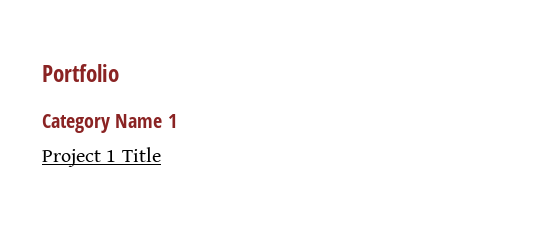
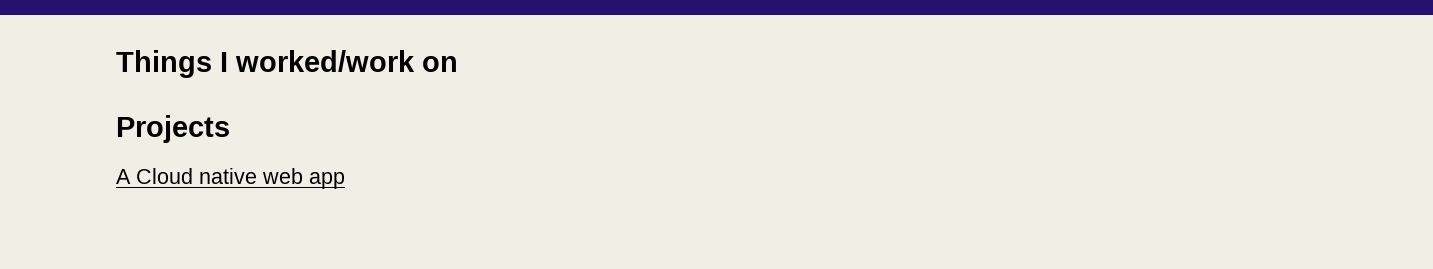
[42,64,119,82] [42,114,177,133] [42,147,161,167] Portfolio // Category Name 1 // Project 1 Title -> [116,50,458,78] [116,115,230,143] [116,168,345,189] Things I worked/work on // Projects // A Cloud native web app

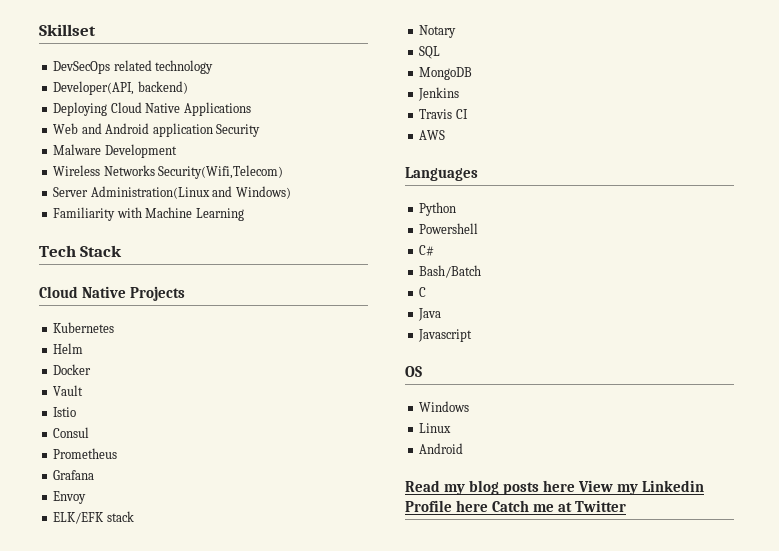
[116,50,458,78] [116,115,230,143] [116,168,345,189] Things I worked/work on // Projects // A Cloud native web app -> [39,24,96,36] [53,60,214,74] [53,81,188,95] [53,102,251,116] [53,123,261,137] [53,144,177,158] [53,165,284,179] [53,186,291,199] [53,207,244,221] [39,245,123,257] [39,286,186,301] [53,322,115,333] [53,343,84,354] [53,364,92,375] [53,385,84,396] [53,407,77,417] [53,427,90,438] [53,448,118,459] [53,470,95,480] [53,491,87,504] [53,511,134,524] [419,25,457,38] [419,46,441,59] [419,67,473,80] [418,87,460,101] [419,109,468,119] [419,130,446,140] [405,167,478,181] [419,202,457,216] [419,223,479,234] [419,245,435,256] [419,265,482,278] [419,287,427,297] [418,308,442,321] [418,329,473,342] [405,366,422,377] [419,401,470,412] [419,423,452,433] [419,443,464,454] [405,480,705,495] [405,500,627,512] Skillset // DevSecOps related technology // Developer(API, backend) // Deploying Cloud Native Applications // Web and Android application Security // Malware Development // Wireless Networks Security(Wifi,Telecom) // Server Administration(Linux and Windows) // Familiarity with Machine Learning // Tech Stack // Cloud Native Projects // Kubernetes // Helm // Docker // Vault // Istio // Consul // Prometheus // Grafana // Envoy // ELK/EFK stack // Notary // SQL // MongoDB // Jenkins // Travis CI // AWS // Languages // Python // Powershell // C# // Bash/Batch // C // Java // Javascript // OS // Windows // Linux // Android // Read my blog posts here View my Linkedin Profile here Catch me at Twitter

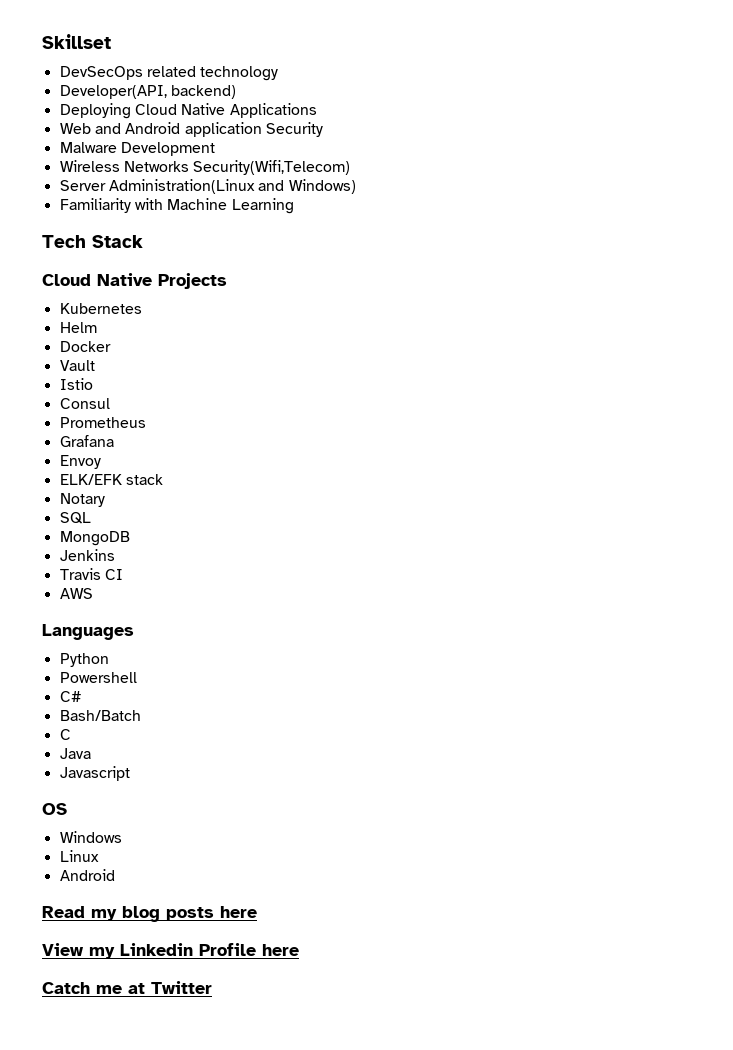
(576, 486) none -> (257, 912) //
(489, 506) none -> (299, 950) //

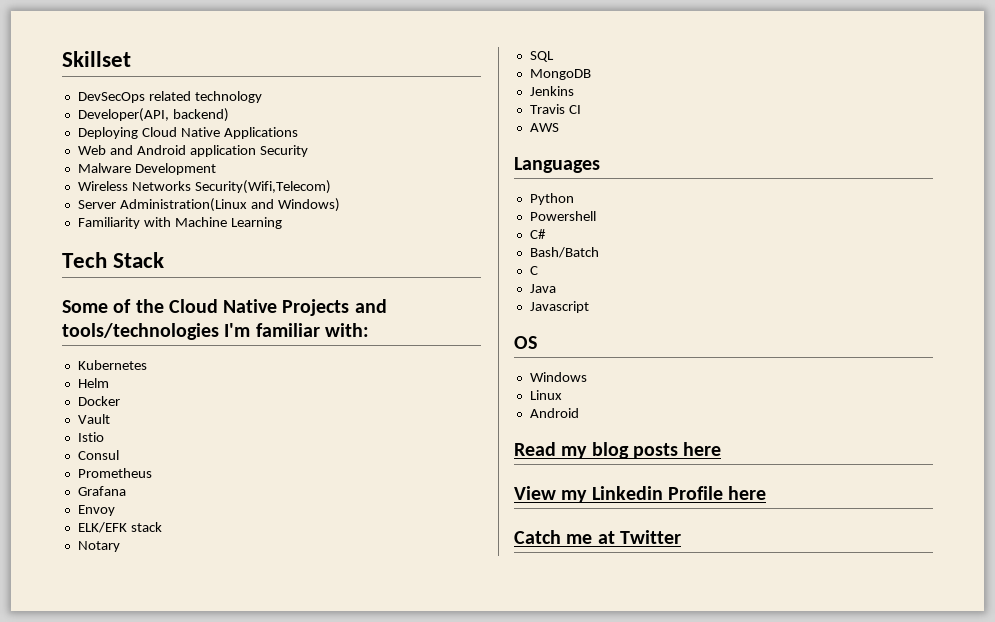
(143, 241) none -> [62,299,164,313] Some of the
(227, 281) none -> [354,299,387,313] [62,323,369,340] and tools/technologies I'm familiar with:

